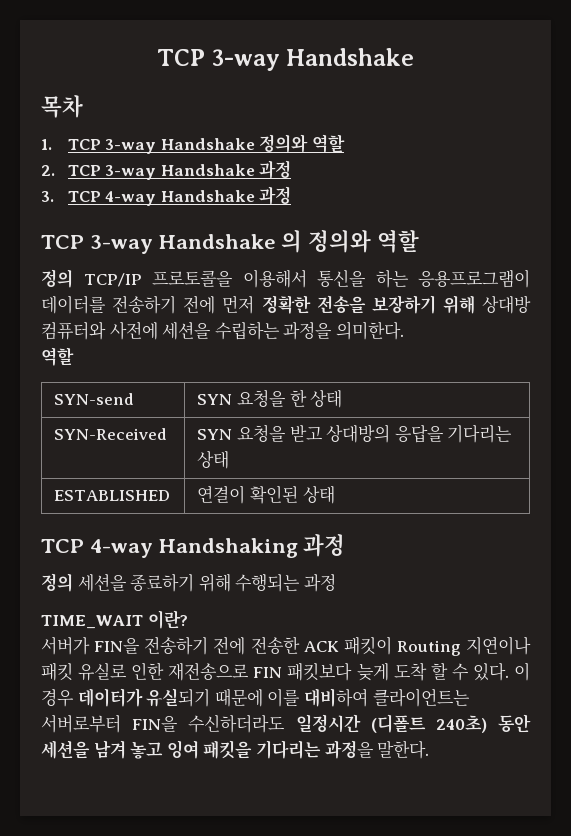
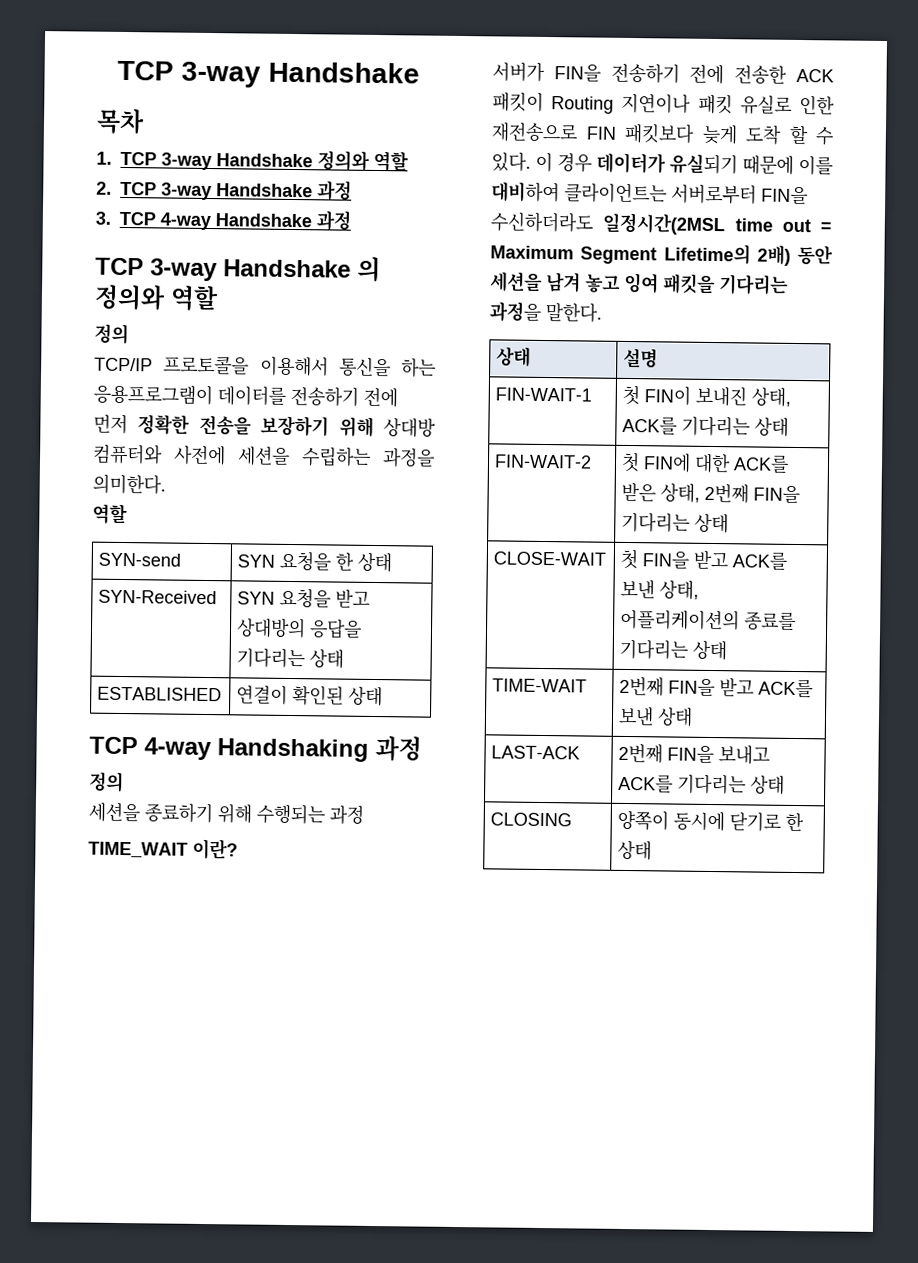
(73, 278) none -> (129, 334) //
(73, 582) none -> (124, 782) //
[295,714,487,733] 일정시간 (디폴트 240초) -> [602,212,832,236] [490,243,791,266] 일정시간(2MSL time out = Maximum Segment Lifetime의 2배)
(430, 749) none -> [496,346,532,367] [623,347,659,368] [495,387,593,402] [622,384,792,407] [622,415,790,437] [494,454,593,469] [621,451,790,474] [621,482,801,504] [621,511,730,534] [493,551,607,566] [620,548,788,570] [620,579,700,600] [620,608,797,631] [619,638,728,661] [492,678,588,693] [619,676,814,698] [618,706,694,727] [491,745,581,760] [618,743,771,765] [618,773,786,795] [490,812,573,827] [617,810,805,832] [617,840,653,861] // 상태 | 설명 // FIN-WAIT-1 | 첫 FIN이 보내진 상태, ACK를 기다리는 상태 // FIN-WAIT-2 | 첫 FIN에 대한 ACK를 받은 상태, 2번째 FIN을 기다리는 상태 // CLOSE-WAIT | 첫 FIN을 받고 ACK를 보낸 상태, 어플리케이션의 종료를 기다리는 상태 // TIME-WAIT | 2번째 FIN을 받고 ACK를 보낸 상태 // LAST-ACK | 2번째 FIN을 보내고 ACK를 기다리는 상태 // CLOSING | 양쪽이 동시에 닫기로 한 상태

